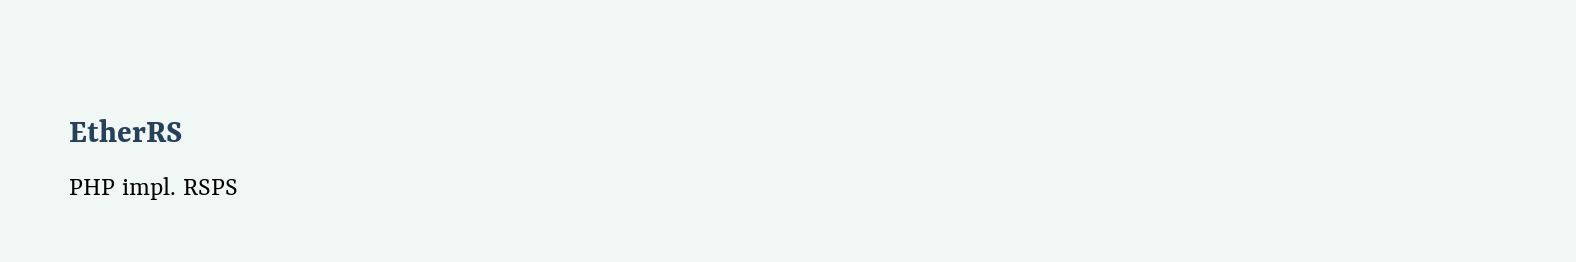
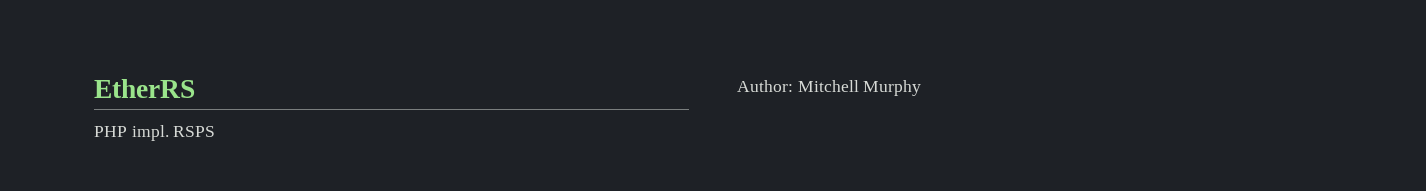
(239, 187) none -> [737,80,922,96] // Author: Mitchell Murphy

